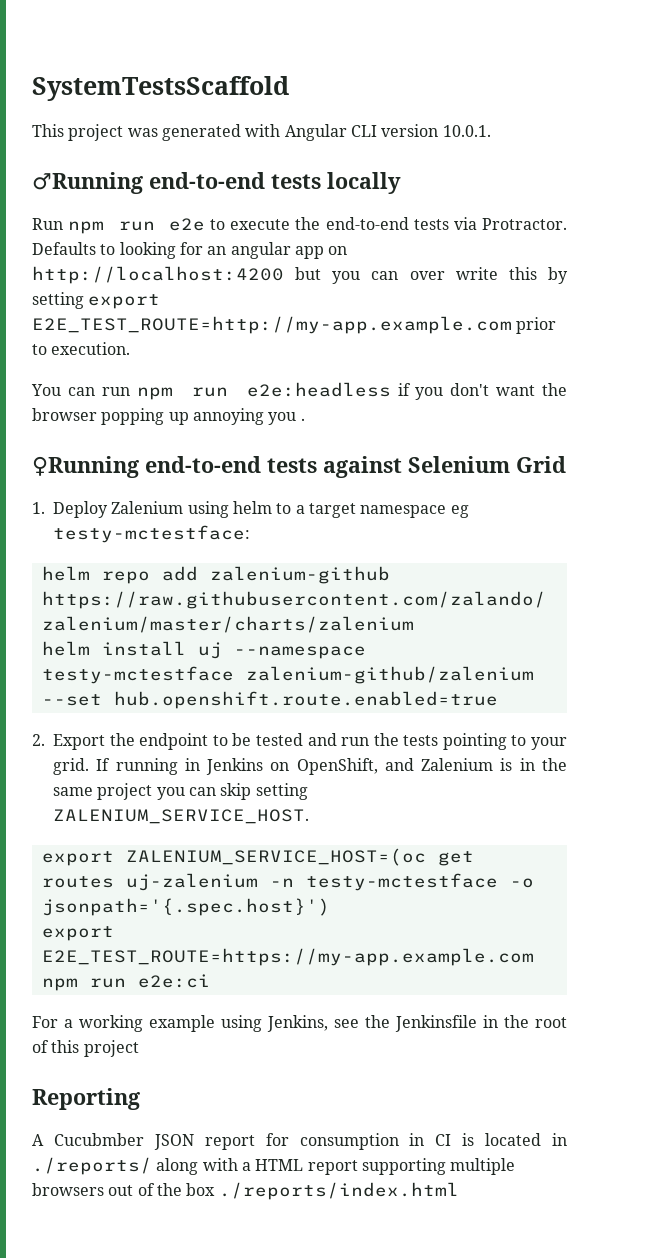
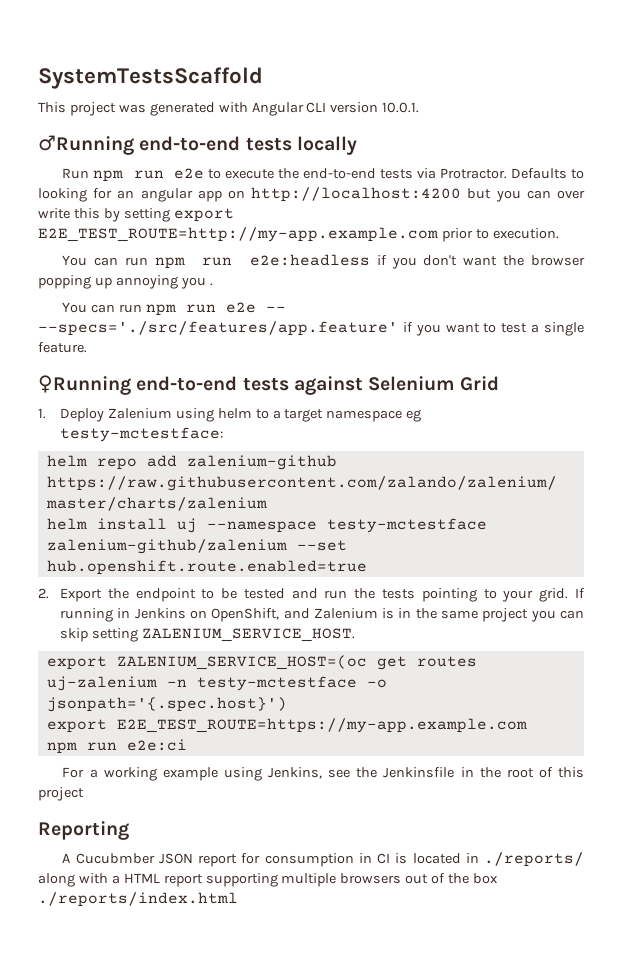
(305, 419) none -> [62,302,287,316] [38,321,585,336] [38,342,87,353] // You can run npm run e2e -- --specs='./src/features/app.feature' if you want to test a single feature.

